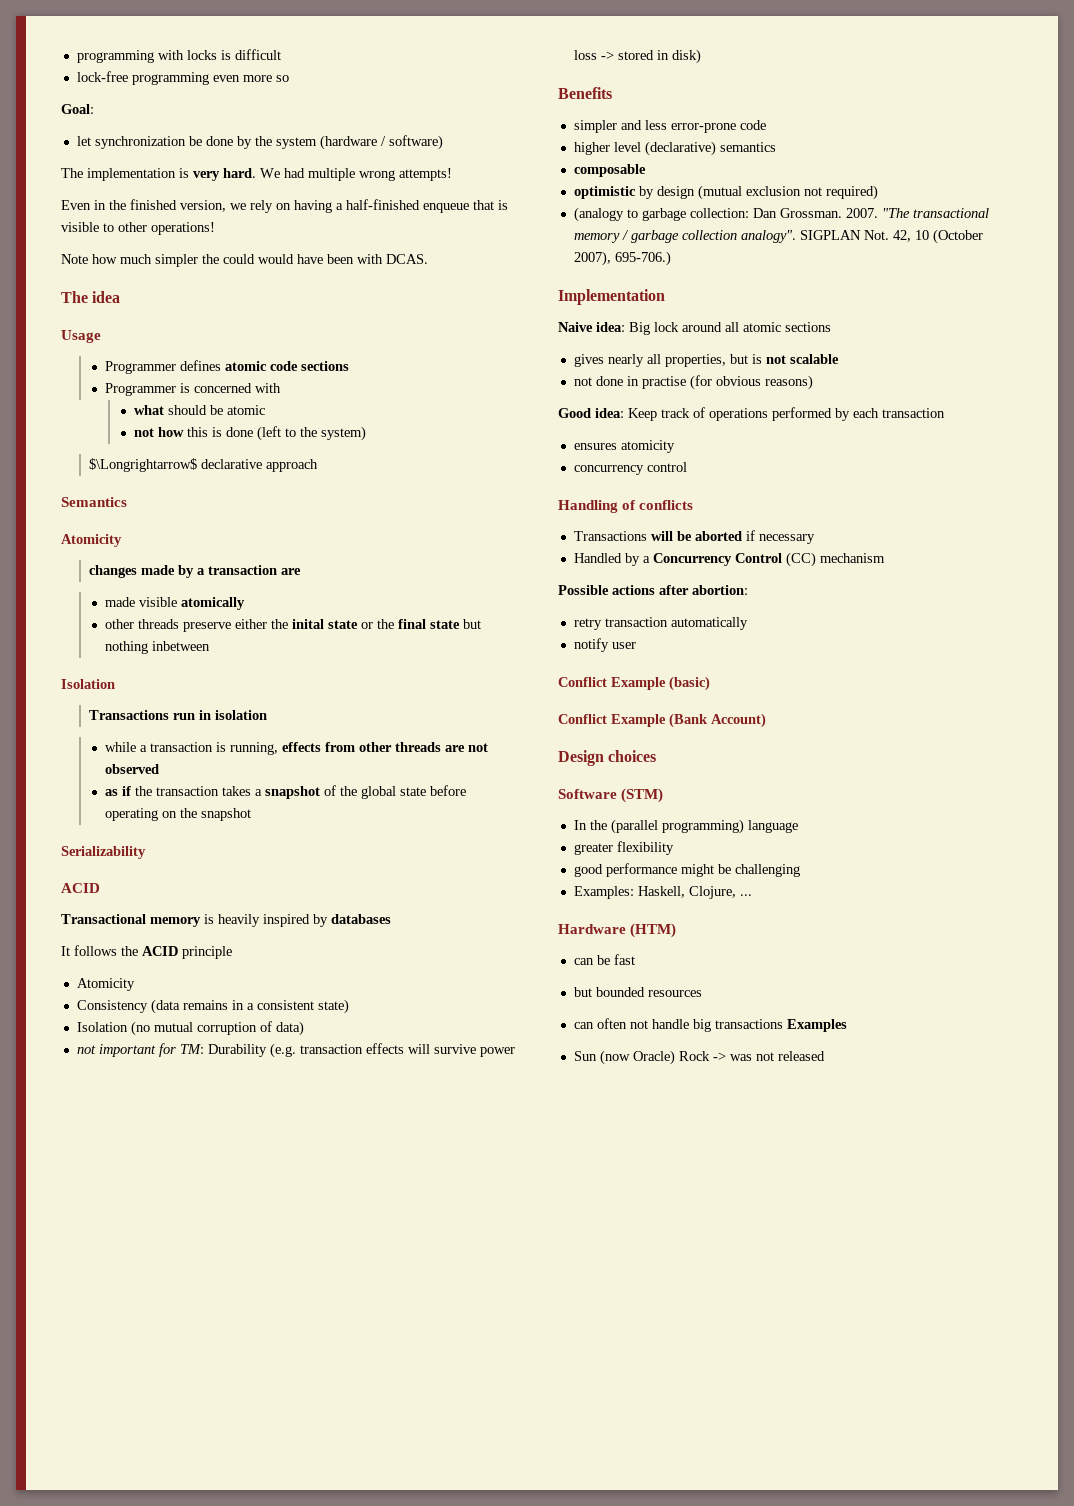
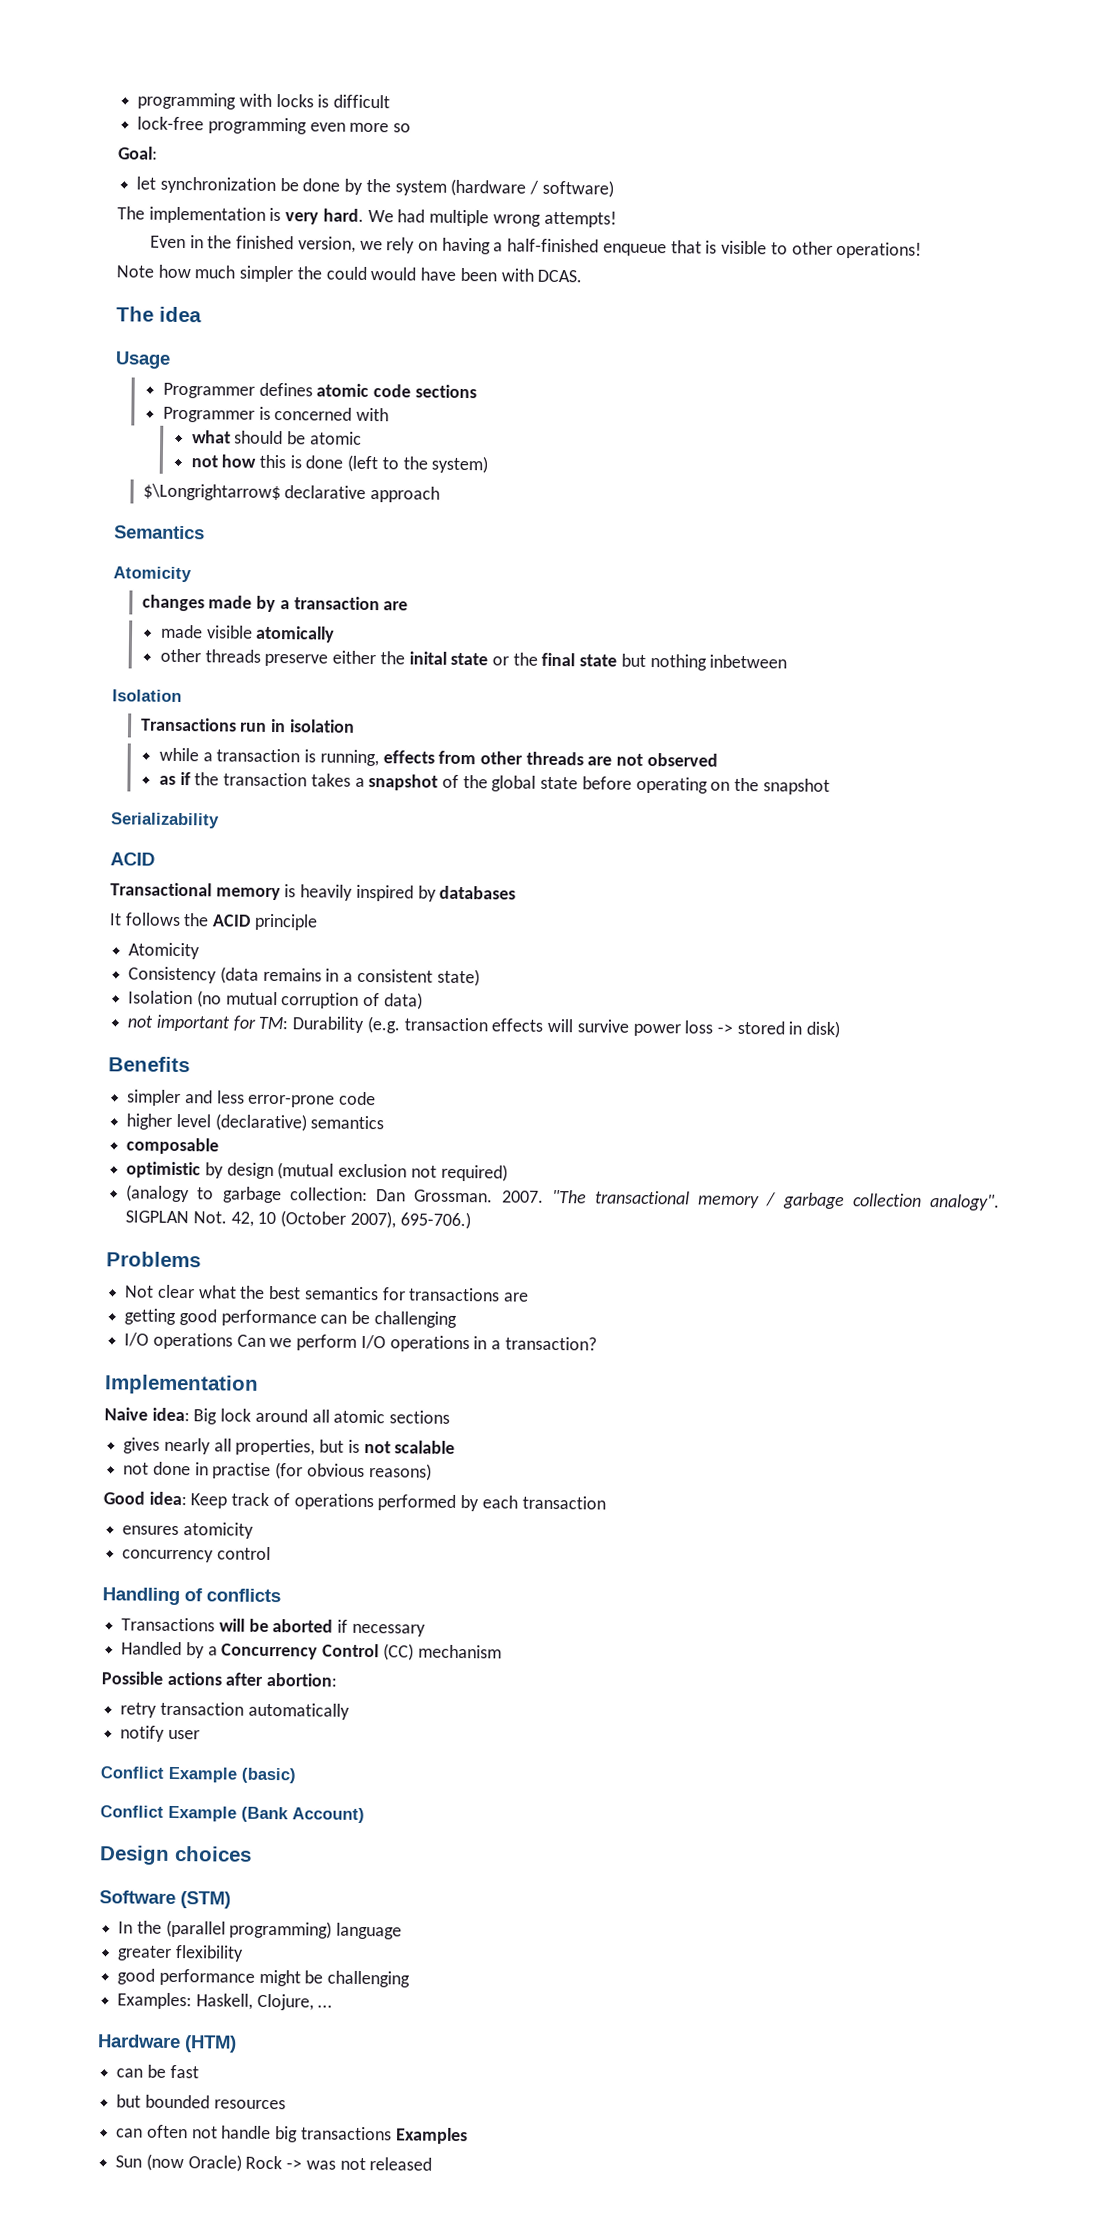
(671, 258) none -> [106,1251,201,1268] [124,1284,530,1302] [124,1308,457,1328] [124,1332,597,1353] // Problems // Not clear what the best semantics for transactions are // getting good performance can be challenging // I/O operations Can we perform I/O operations in a transaction?

